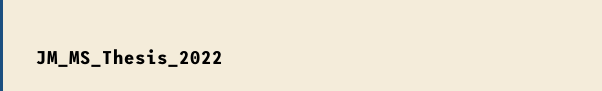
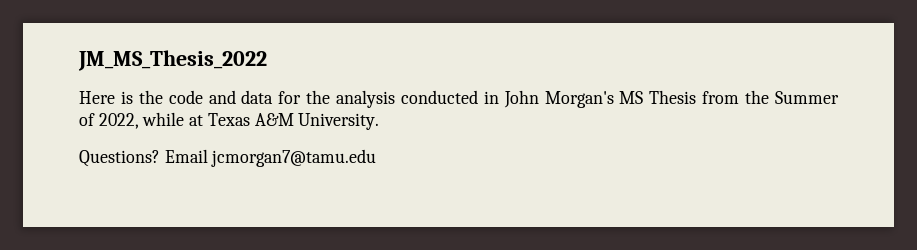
(223, 58) none -> [79,90,839,108] [79,112,380,130] [79,149,377,167] // Here is the code and data for the analysis conducted in John Morgan's MS Thesis from the Summer of 2022, while at Texas A&M University. // Questions? Email jcmorgan7@tamu.edu

